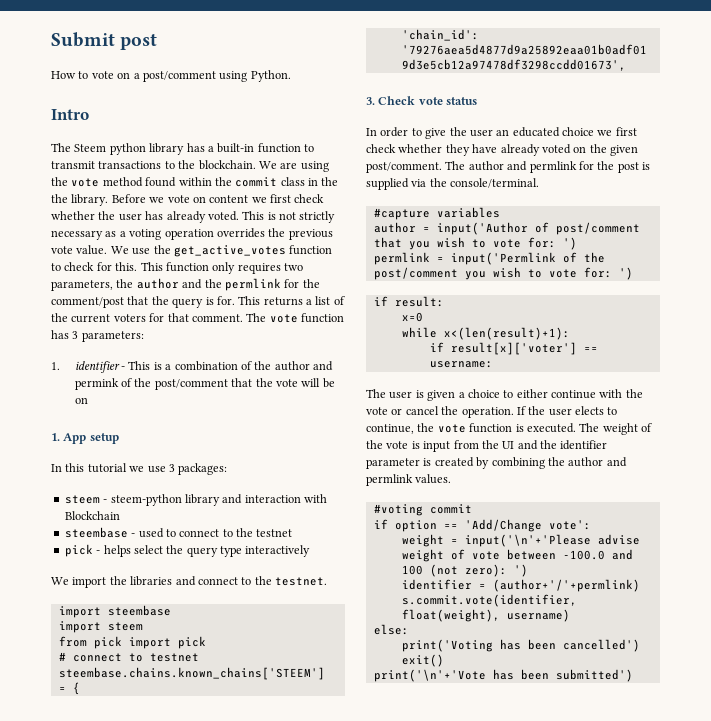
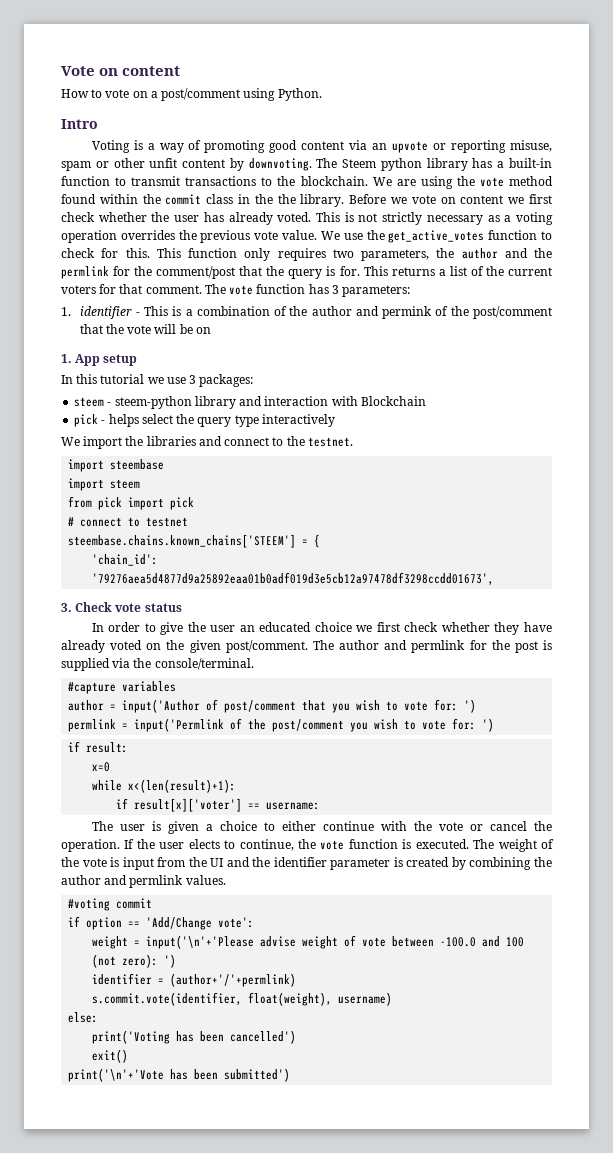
[51,32,158,50] Submit post -> [61,66,181,76] Vote on content
(89, 114) none -> [91,140,552,153] [61,158,312,171] Voting is a way of promoting good content via an upvote or reporting misuse, spam or other unfit content by downvoting.
[64,527,293,538] // steembase - used to connect to the testnet -> (426, 401) none

